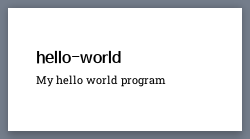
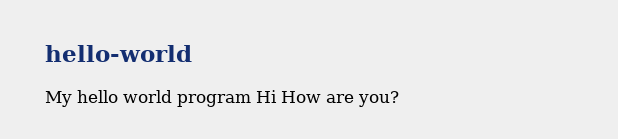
(166, 82) none -> [256,90,399,107] Hi How are you?

